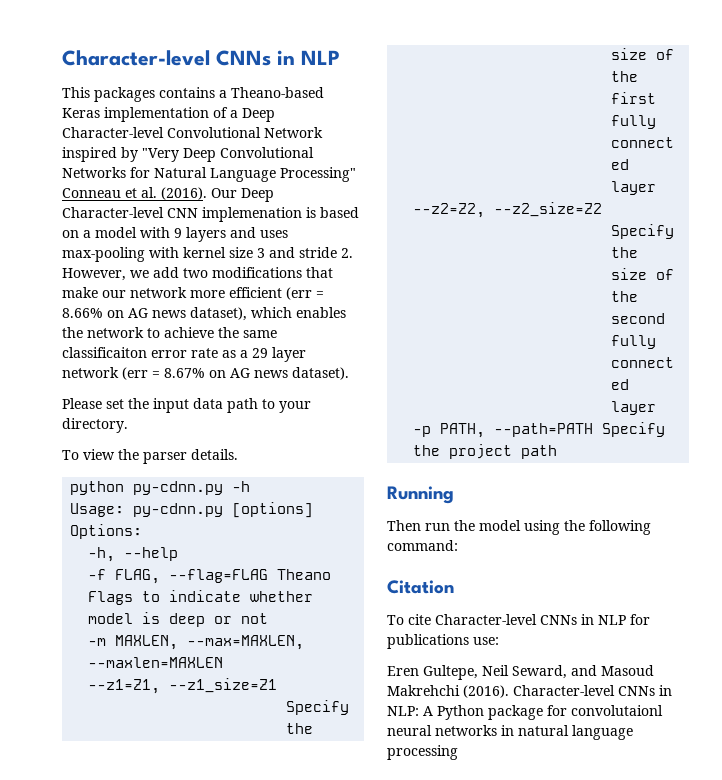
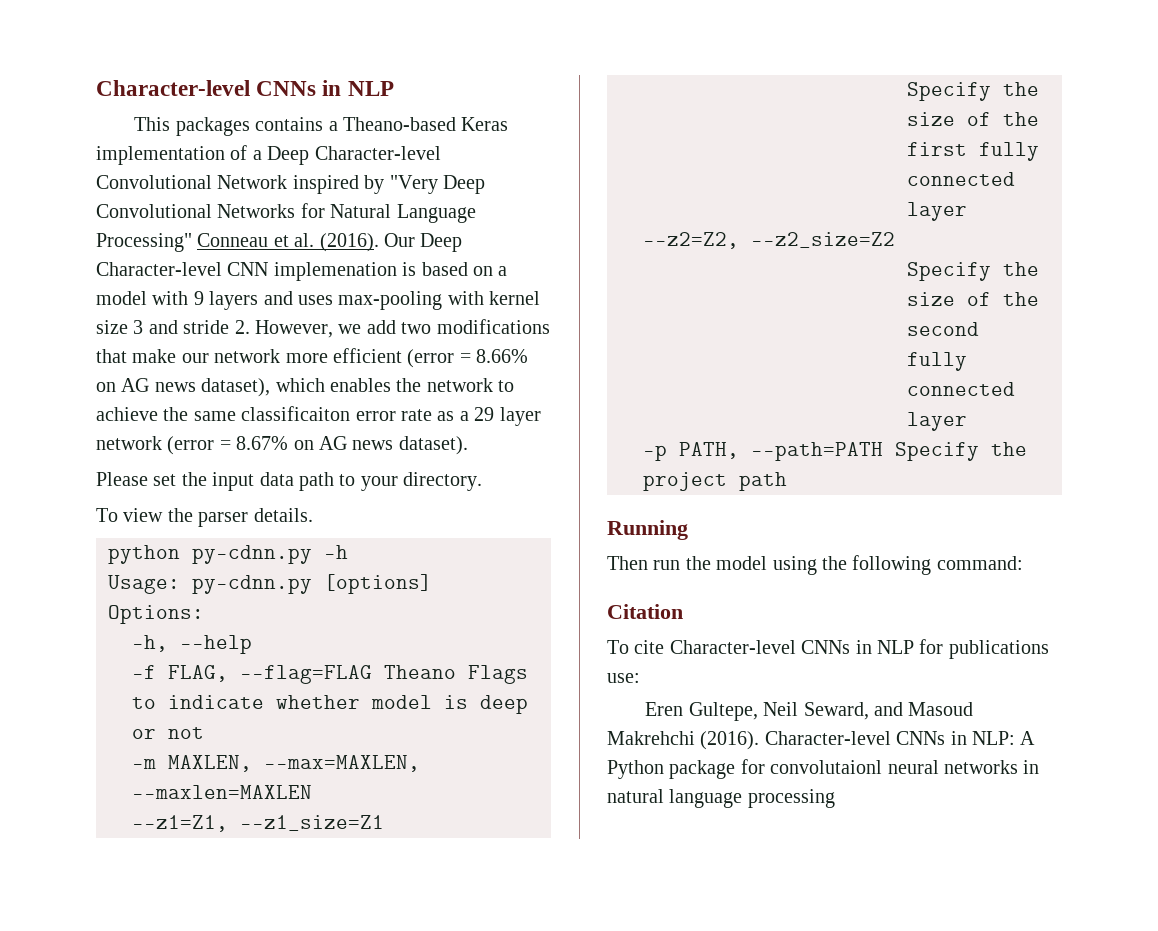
[286,287,312,300] (err -> [407,349,455,368] (error
[122,367,148,380] (err -> [167,436,215,455] (error

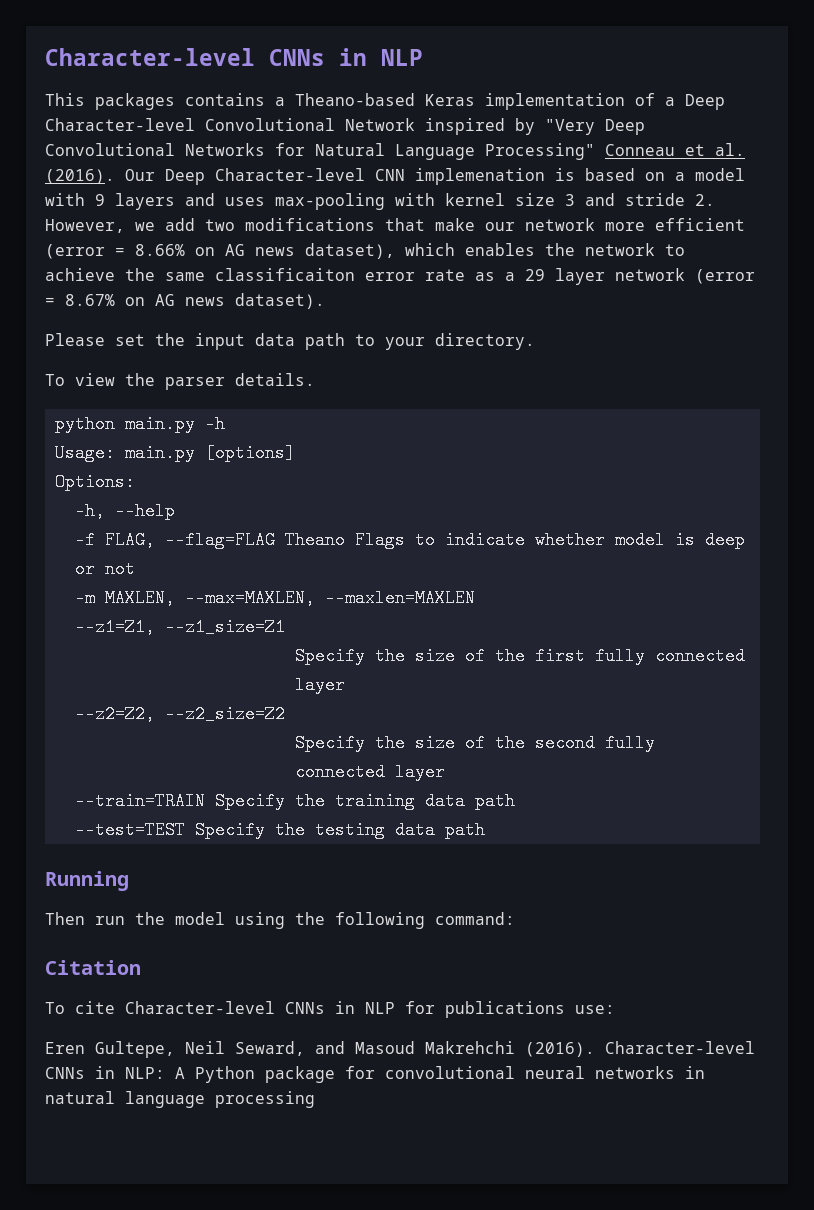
[192,545,312,564] py-cdnn.py -> [124,415,195,433] main.py
[192,575,312,594] py-cdnn.py -> [124,444,195,462] main.py
[643,442,1027,461] [643,472,727,491] -p PATH, --path=PATH Specify the project -> [74,792,515,810] [74,821,435,839] --train=TRAIN Specify the training data path // --test=TEST Specify the testing data
[770,760,883,774] convolutaionl -> [385,1066,515,1079] convolutional

